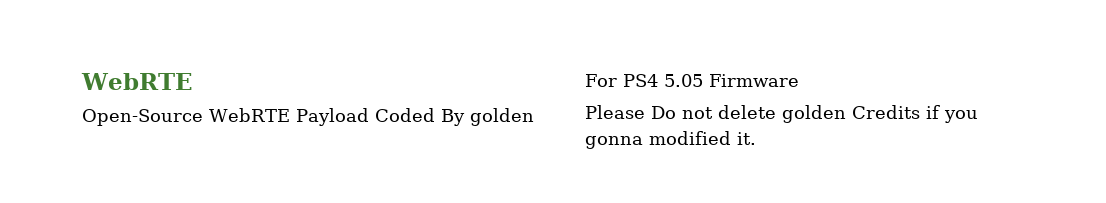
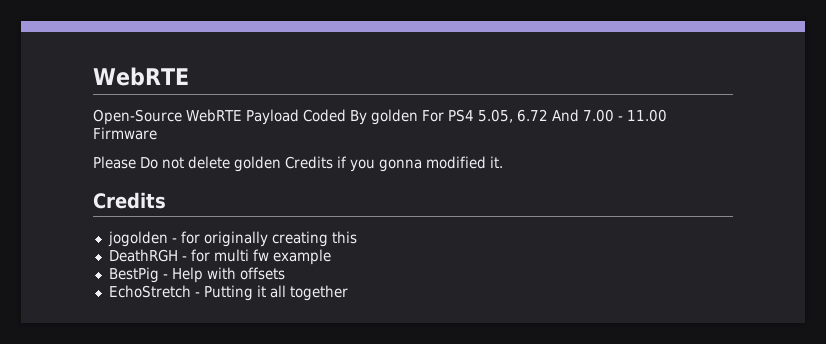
[663,74,703,87] 5.05 -> [477,109,667,123] 5.05, 6.72 And 7.00 - 11.00
(756, 138) none -> [93,192,166,209] [107,231,357,247] [108,249,331,265] [108,267,285,283] [108,285,348,301] // Credits // jogolden - for originally creating this // DeathRGH - for multi fw example // BestPig - Help with offsets // EchoStretch - Putting it all together

